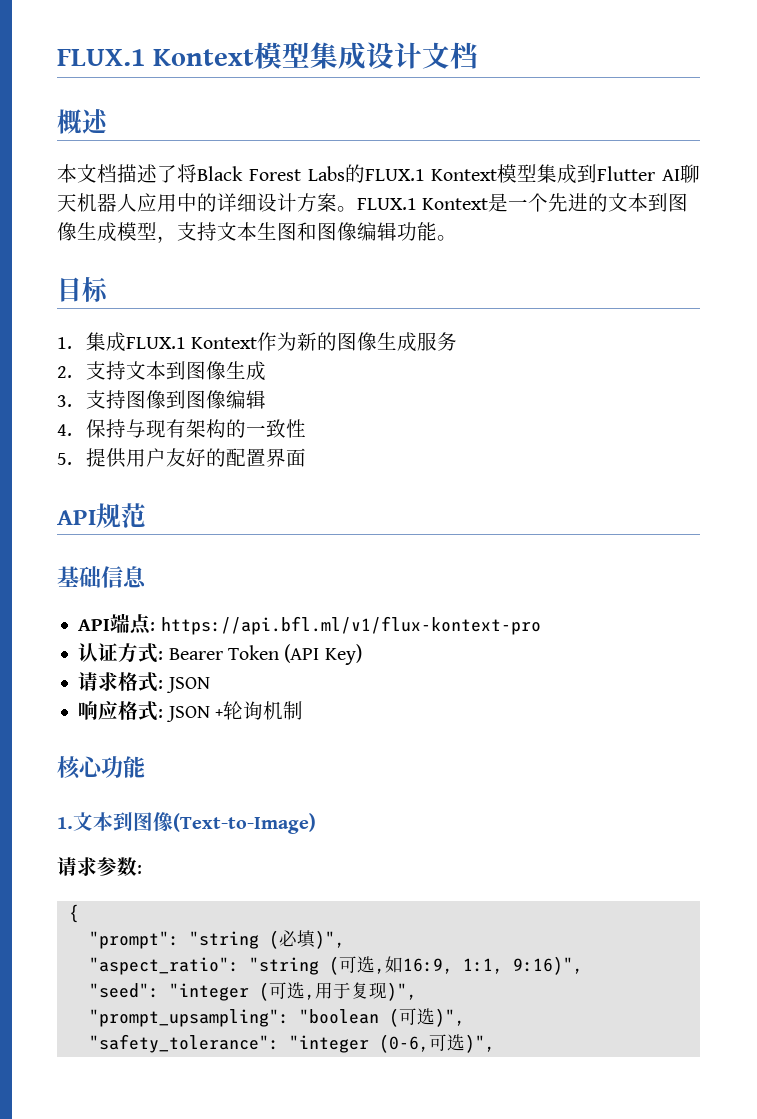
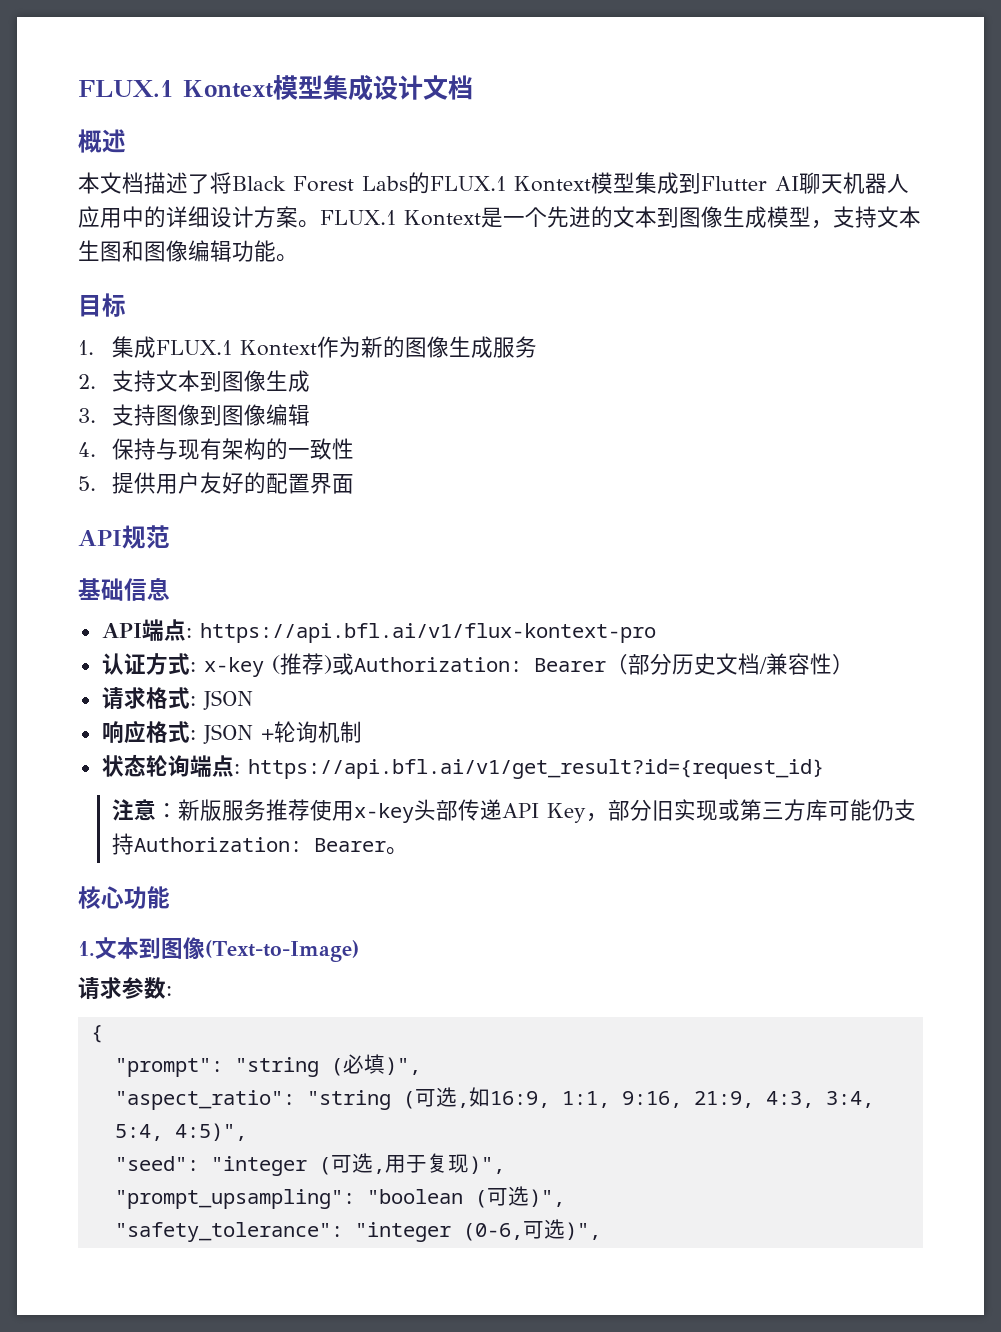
[160,616,541,635] https://api.bfl.ml/v1/flux-kontext-pro -> [199,623,656,643] https://api.bfl.ai/v1/flux-kontext-pro
[168,644,362,665] Bearer Token (API Key) -> [203,653,854,677] x-key (推荐)或Authorization: Bearer（部分历史文档/兼容性）
(303, 710) none -> [101,754,824,779] [112,799,917,823] [112,833,409,855] // 状态轮询端点: https://api.bfl.ai/v1/get_result?id={request_id} // 注意：新版服务推荐使用x-key头部传递API Key，部分旧实现或第三方库可能仍支持Authorization: Bearer。
[512,956,583,975] 9:16)", -> [621,1091,874,1108] [114,1123,247,1141] 9:16, 21:9, 4:3, 3:4, 5:4, 4:5)",

